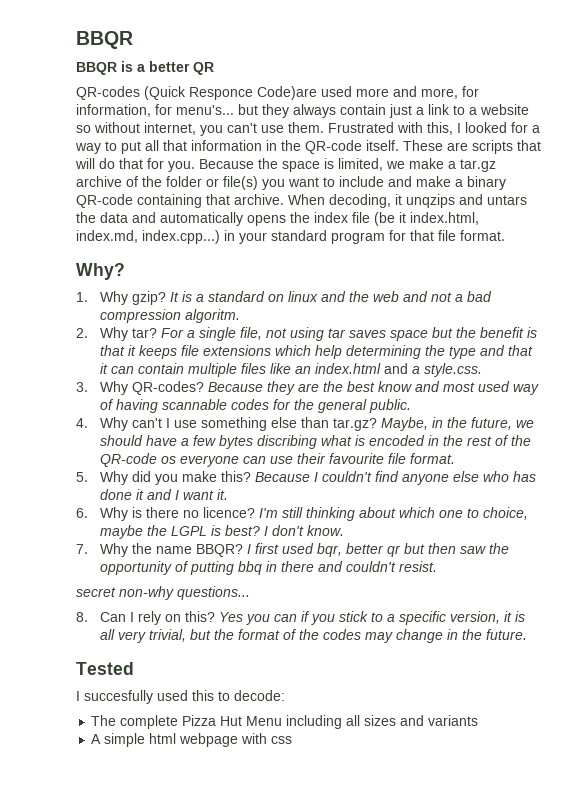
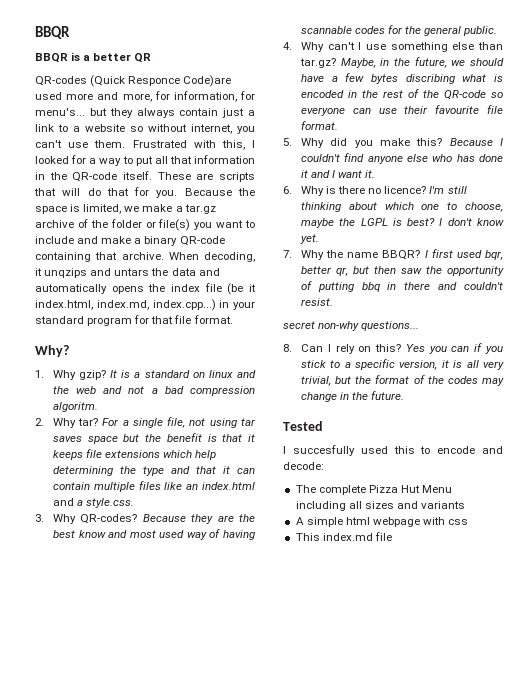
[161,456,177,464] os -> [491,92,503,98] so
[483,507,529,520] choice, -> [465,202,503,212] choose,
[307,525,345,536] know. -> [477,218,504,226] [299,234,319,244] know yet.
[387,545,402,557] qr -> [335,267,348,276] qr,
(230, 696) none -> [437,446,503,454] encode and
(293, 740) none -> [295,532,392,541] // This index.md file

